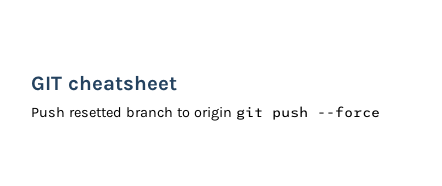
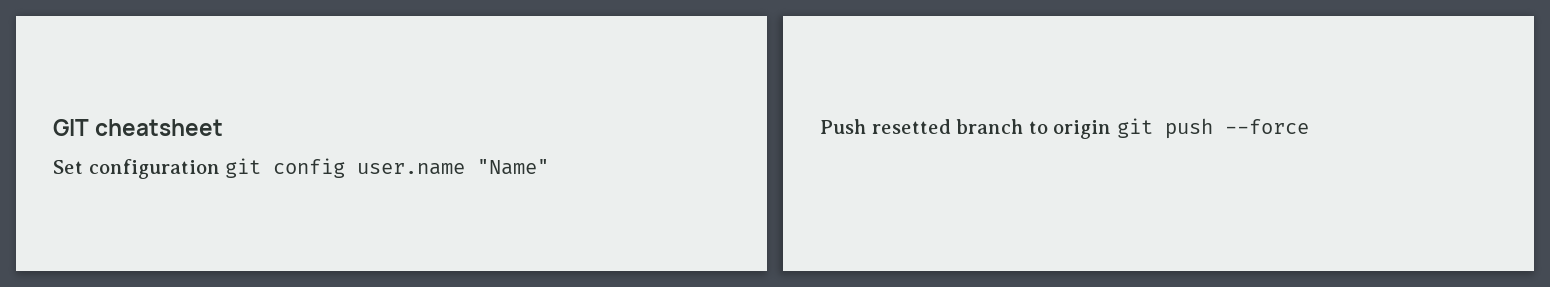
(177, 83) none -> [53,158,550,179] // Set configuration git config user.name "Name"

